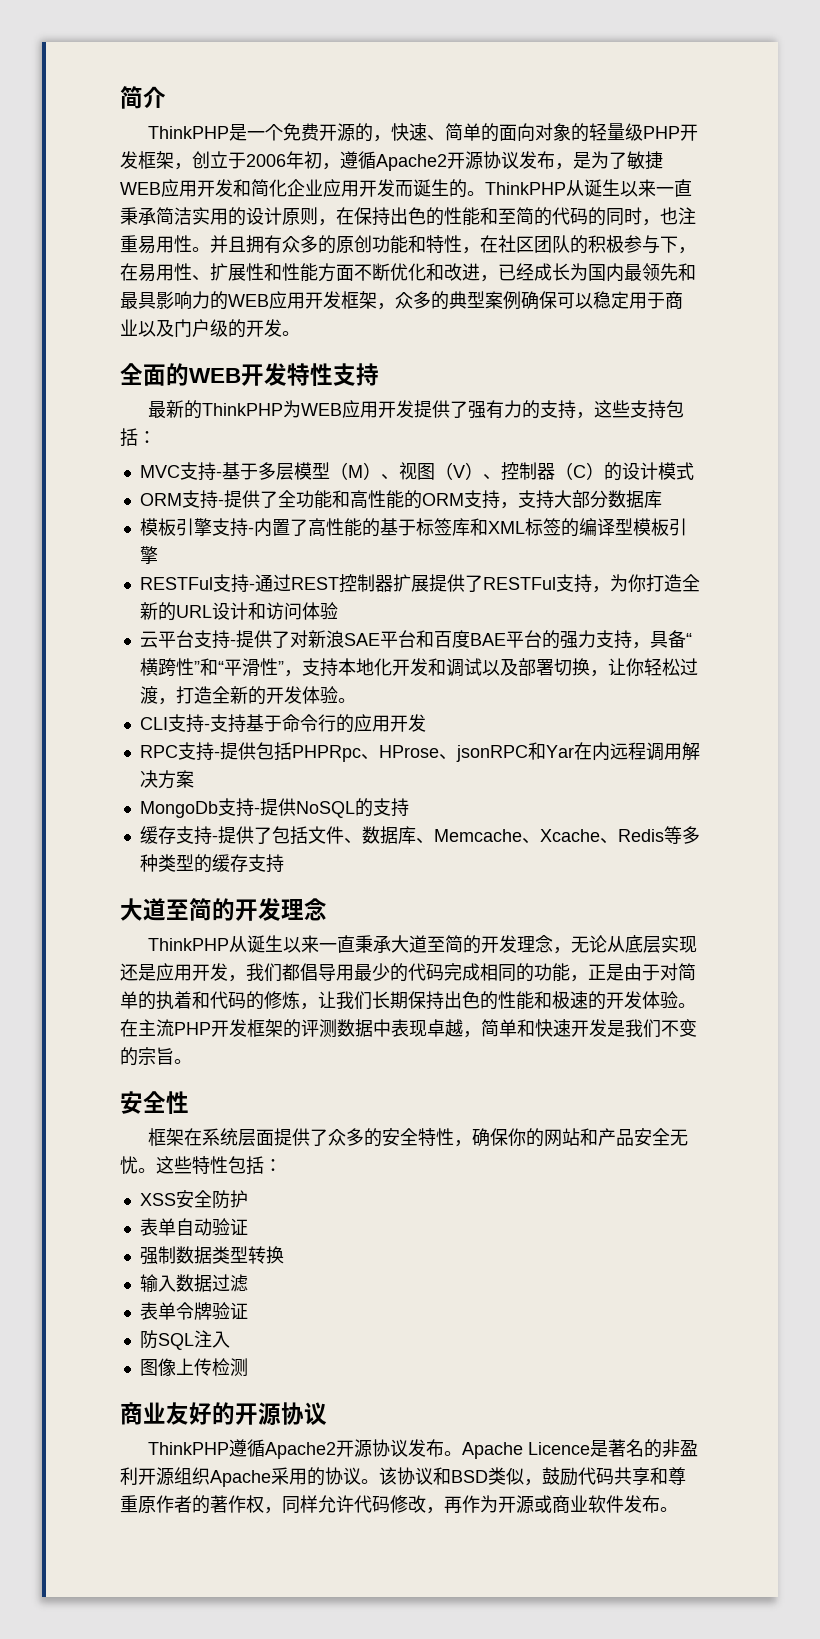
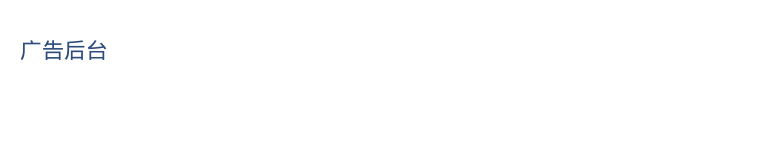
[120,86,166,109] [147,123,698,142] [120,151,663,171] [120,179,692,198] [120,207,696,226] [120,235,696,254] [120,263,696,282] [120,291,683,310] [120,319,300,338] [120,363,379,386] [147,400,684,419] [120,428,156,446] [139,462,694,481] [139,490,662,509] [139,518,687,537] [139,546,158,564] [139,574,700,593] [139,602,338,621] [139,630,692,649] [139,658,698,677] [139,686,356,705] [139,714,426,733] [139,742,700,762] [139,770,194,789] [139,798,409,818] [139,826,700,845] [139,854,284,873] [120,898,327,921] [147,935,697,954] [120,963,696,982] [120,991,696,1010] [120,1019,697,1038] [120,1047,192,1066] [120,1091,189,1114] [147,1128,688,1147] [120,1156,282,1174] [139,1190,248,1209] [139,1218,248,1236] [139,1246,284,1265] [139,1274,248,1293] [139,1302,248,1320] [139,1330,230,1350] [139,1358,248,1377] [120,1402,327,1426] [147,1439,698,1459] [120,1467,686,1487] [120,1495,678,1514] 简介 // ThinkPHP是一个免费开源的，快速、简单的面向对象的轻量级PHP开发框架，创立于2006年初，遵循Apache2开源协议发布，是为了敏捷WEB应用开发和简化企业应用开发而诞生的。ThinkPHP从诞生以来一直秉承简洁实用的设计原则，在保持出色的性能和至简的代码的同时，也注重易用性。并且拥有众多的原创功能和特性，在社区团队的积极参与下，在易用性、扩展性和性能方面不断优化和改进，已经成长为国内最领先和最具影响力的WEB应用开发框架，众多的典型案例确保可以稳定用于商业以及门户级的开发。 // 全面的WEB开发特性支持 // 最新的ThinkPHP为WEB应用开发提供了强有力的支持，这些支持包括： // MVC支持-基于多层模型（M）、视图（V）、控制器（C）的设计模式 // ORM支持-提供了全功能和高性能的ORM支持，支持大部分数据库 // 模板引擎支持-内置了高性能的基于标签库和XML标签的编译型模板引擎 // RESTFul支持-通过REST控制器扩展提供了RESTFul支持，为你打造全新的URL设计和访问体验 // 云平台支持-提供了对新浪SAE平台和百度BAE平台的强力支持，具备“横跨性”和“平滑性”，支持本地化开发和调试以及部署切换，让你轻松过渡，打造全新的开发体验。 // CLI支持-支持基于命令行的应用开发 // RPC支持-提供包括PHPRpc、HProse、jsonRPC和Yar在内远程调用解决方案 // MongoDb支持-提供NoSQL的支持 // 缓存支持-提供了包括文件、数据库、Memcache、Xcache、Redis等多种类型的缓存支持 // 大道至简的开发理念 // ThinkPHP从诞生以来一直秉承大道至简的开发理念，无论从底层实现还是应用开发，我们都倡导用最少的代码完成相同的功能，正是由于对简单的执着和代码的修炼，让我们长期保持出色的性能和极速的开发体验。在主流PHP开发框架的评测数据中表现卓越，简单和快速开发是我们不变的宗旨。 // 安全性 // 框架在系统层面提供了众多的安全特性，确保你的网站和产品安全无忧。这些特性包括： // XSS安全防护 // 表单自动验证 // 强制数据类型转换 // 输入数据过滤 // 表单令牌验证 // 防SQL注入 // 图像上传检测 // 商业友好的开源协议 // ThinkPHP遵循Apache2开源协议发布。Apache Licence是著名的非盈利开源组织Apache采用的协议。该协议和BSD类似，鼓励代码共享和尊重原作者的著作权，同样允许代码修改，再作为开源或商业软件发布。 -> [20,40,108,61] 广告后台

